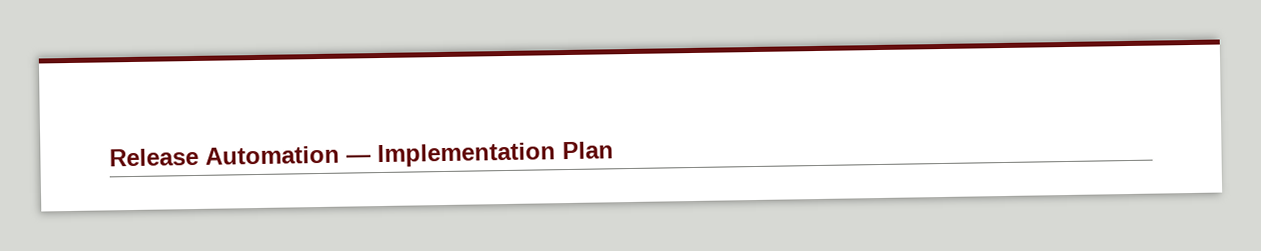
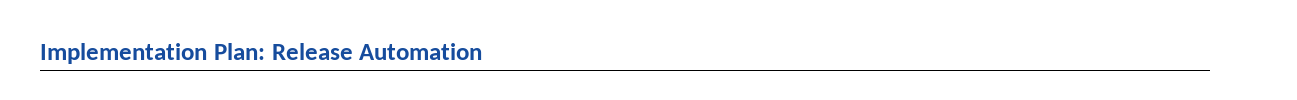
[109,141,614,168] Release Automation — Implementation Plan -> [40,43,483,64] Implementation Plan: Release Automation

